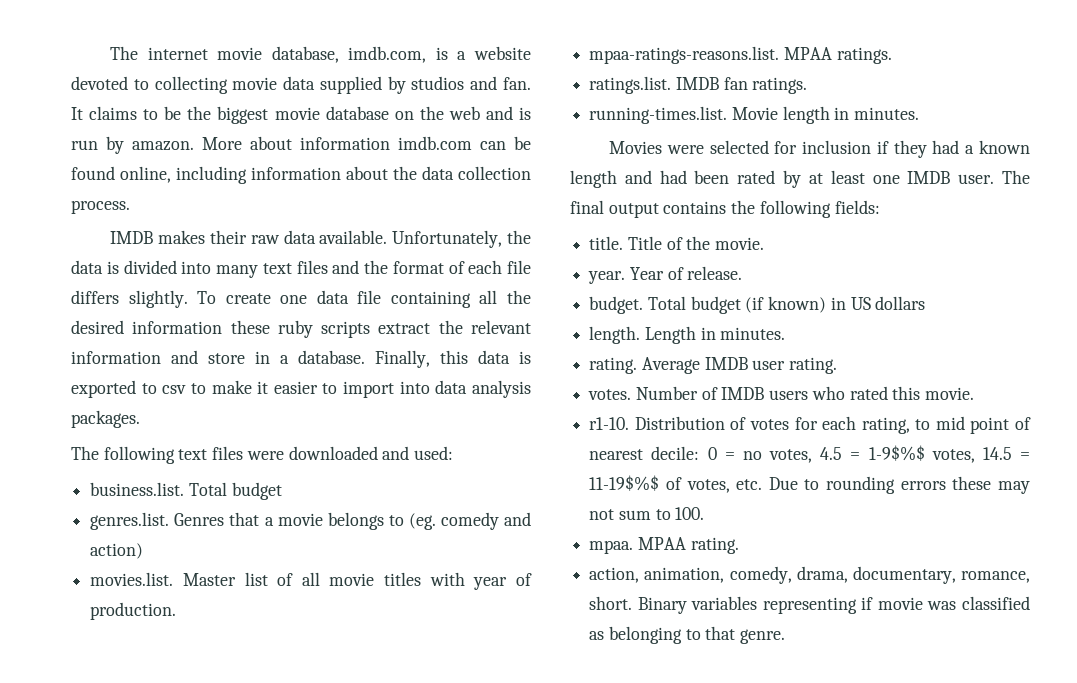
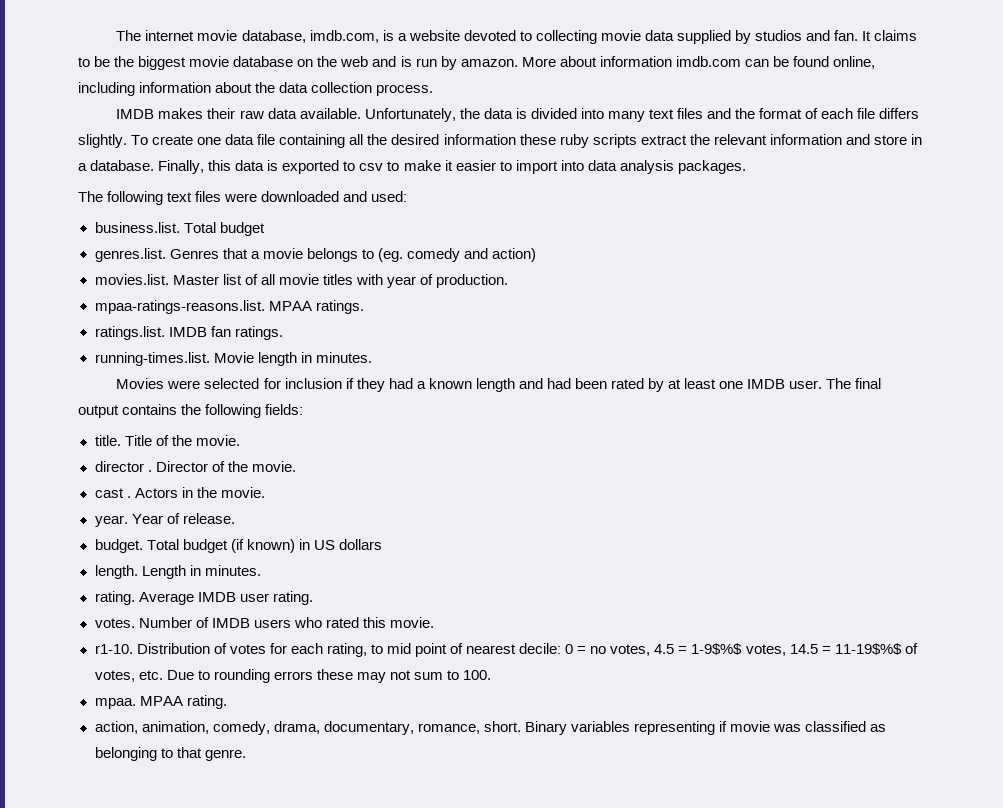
(765, 243) none -> [94,461,296,472] [94,487,265,498] // director . Director of the movie. // cast . Actors in the movie.

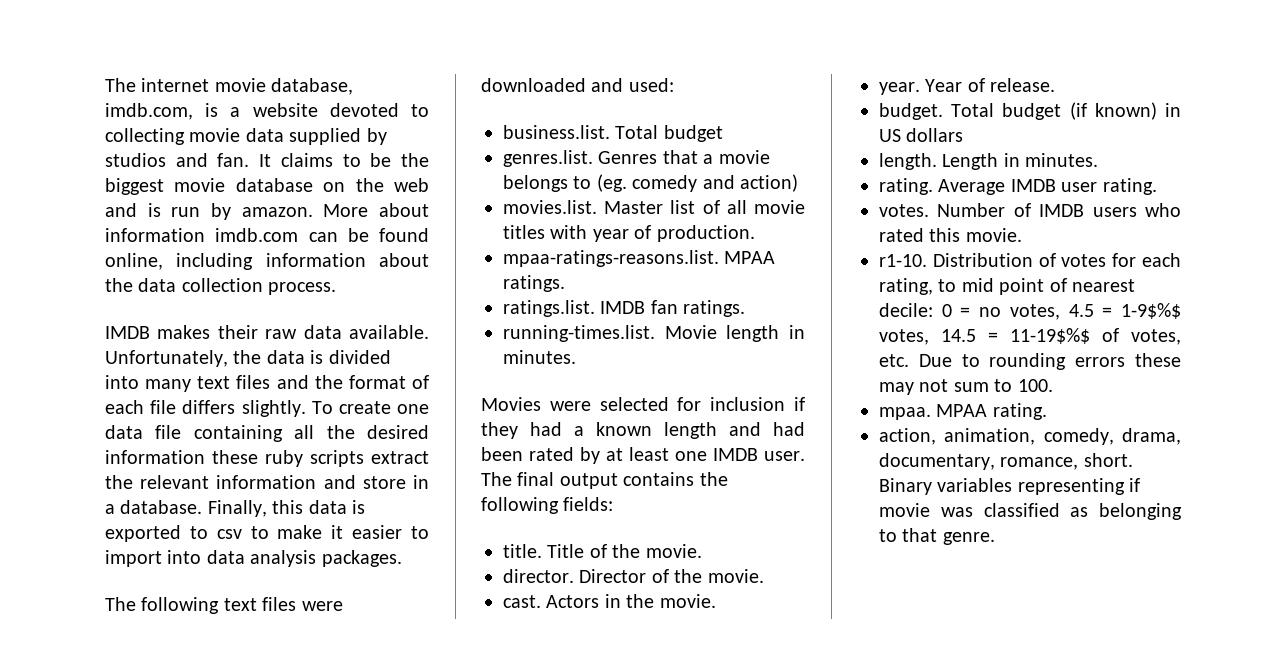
[94,461,152,472] director . -> [503,569,574,583] director.
[94,488,131,498] cast . -> [503,595,541,608] cast.

